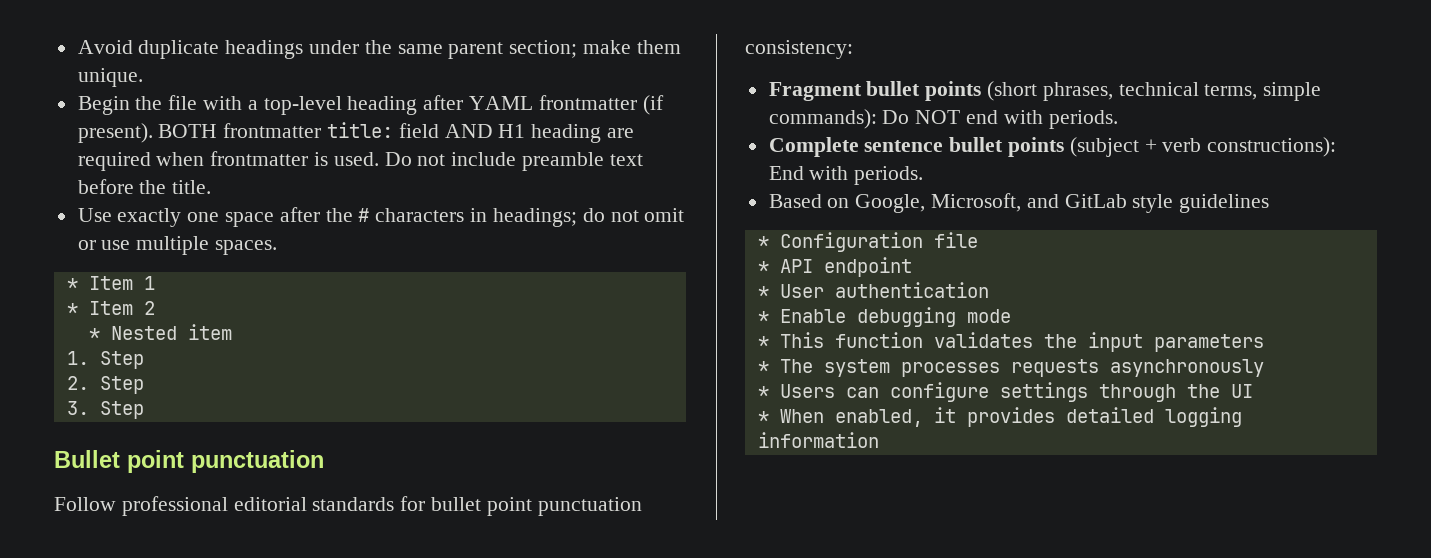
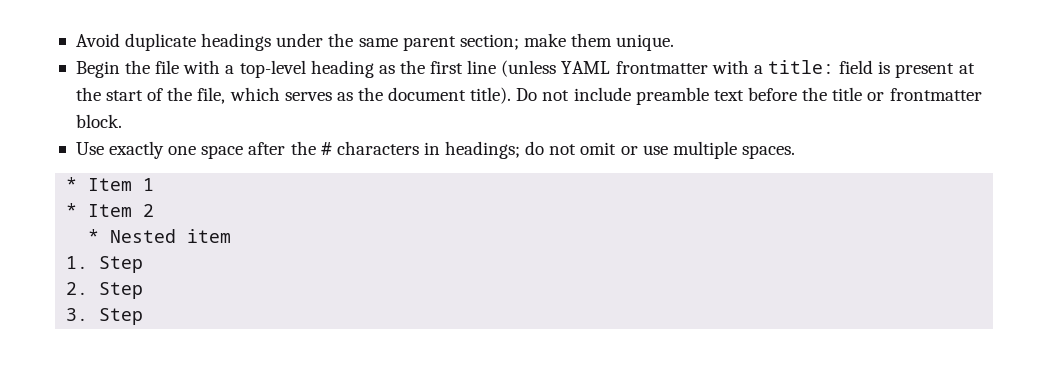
[423,95,664,115] [77,122,635,143] [77,151,379,171] after YAML frontmatter (if present). BOTH frontmatter title: field AND H1 heading are required when frontmatter is used. -> [378,60,975,78] [75,87,512,104] as the first line (unless YAML frontmatter with a title: field is present at the start of the file, which serves as the document title).
[172,180,212,194] title. -> [832,87,982,101] [75,114,122,128] title or frontmatter block.
[54,450,324,473] [54,496,642,516] [745,40,853,59] [768,81,1322,101] [768,109,1118,129] [768,137,1337,157] [768,166,924,185] [768,193,1270,213] [757,232,978,252] [757,257,912,277] [757,282,989,298] [757,307,1011,327] [757,332,1264,352] [757,359,1264,377] [757,382,1253,402] [757,407,1242,427] [757,432,879,448] // Bullet point punctuation // Follow professional editorial standards for bullet point punctuation consistency: // Fragment bullet points (short phrases, technical terms, simple commands): Do NOT end with periods. // Complete sentence bullet points (subject + verb constructions): End with periods. // Based on Google, Microsoft, and GitLab style guidelines // * Configuration file // * API endpoint // * User authentication // * Enable debugging mode // * This function validates the input parameters // * The system processes requests asynchronously // * Users can configure settings through the UI // * When enabled, it provides detailed logging information -> (144, 316) none

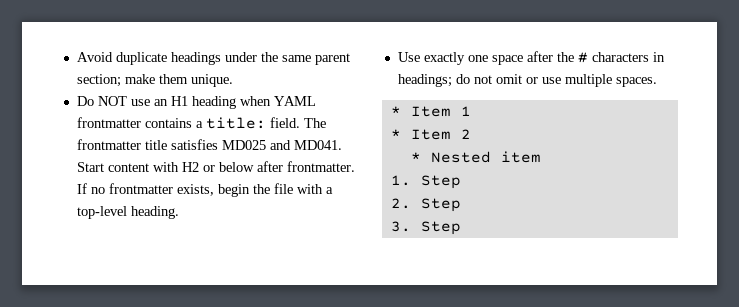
[75,61,120,78] Begin -> [76,96,316,109] [76,117,326,129] [76,139,342,150] [76,161,355,172] [76,183,250,197] Do NOT use an H1 heading when YAML frontmatter contains a title: field. The frontmatter title satisfies MD025 and MD041. Start content with H2 or below after frontmatter. If no frontmatter exists, begin
[310,60,975,78] [75,87,982,105] [75,114,122,128] heading as the first line (unless YAML frontmatter with a title: field is present at the start of the file, which serves as the document title). Do not include preamble text before the title or frontmatter block. -> [130,206,179,219] heading.

